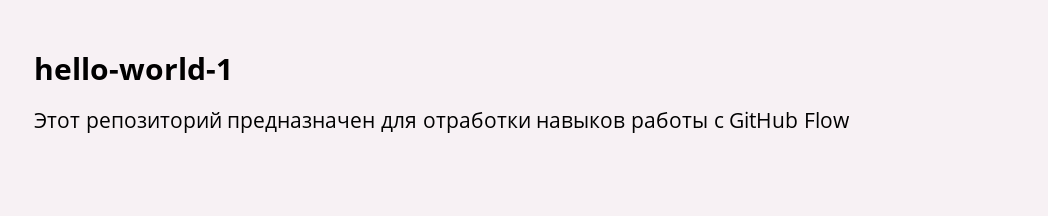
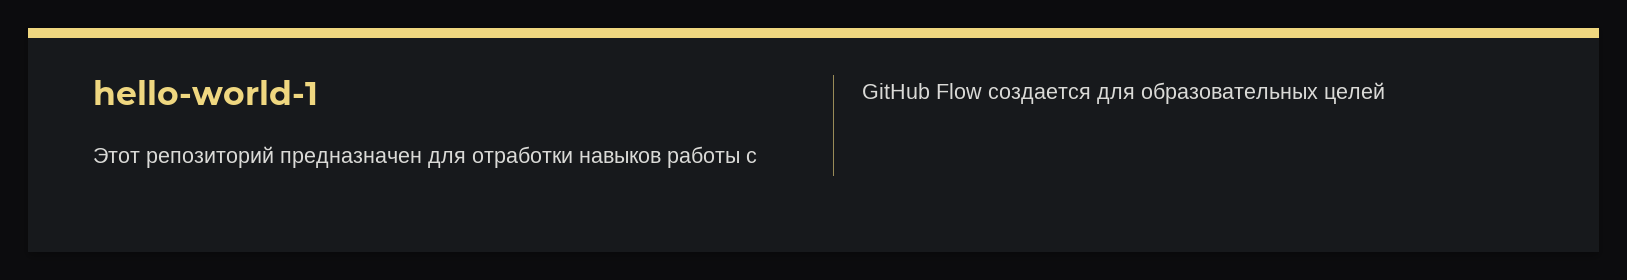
(851, 120) none -> [988,82,1385,104] создается для образовательных целей

